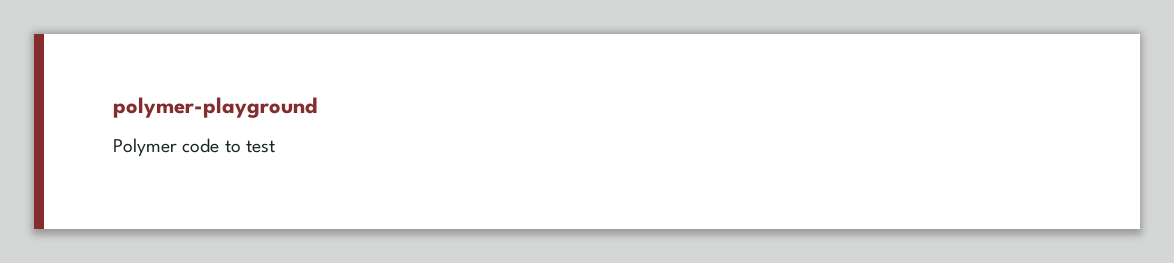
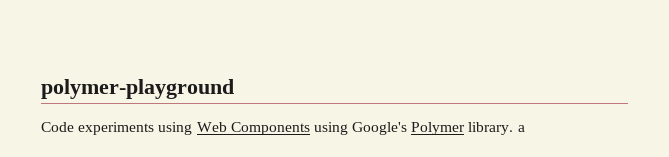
[113,138,275,157] Polymer code to test -> [41,122,525,135] Code experiments using Web Components using Google's Polymer library. a

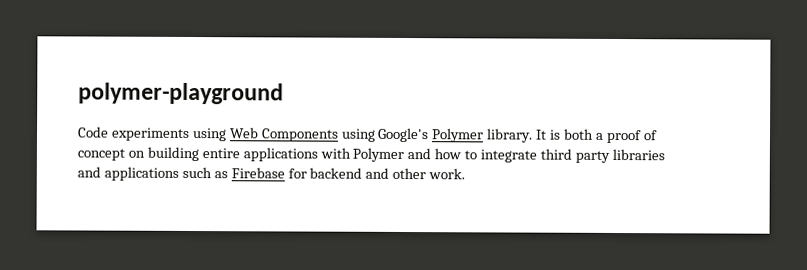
[517,125,525,132] a -> [535,128,658,144] [77,146,665,163] [77,166,466,181] It is both a proof of concept on building entire applications with Polymer and how to integrate third party libraries and applications such as Firebase for backend and other work.

